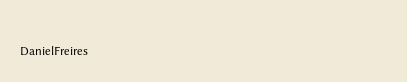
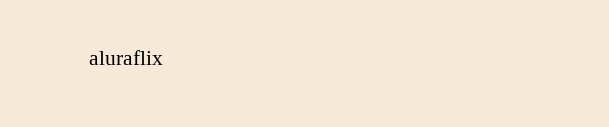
[20,46,88,56] DanielFreires -> [89,50,163,65] aluraflix

